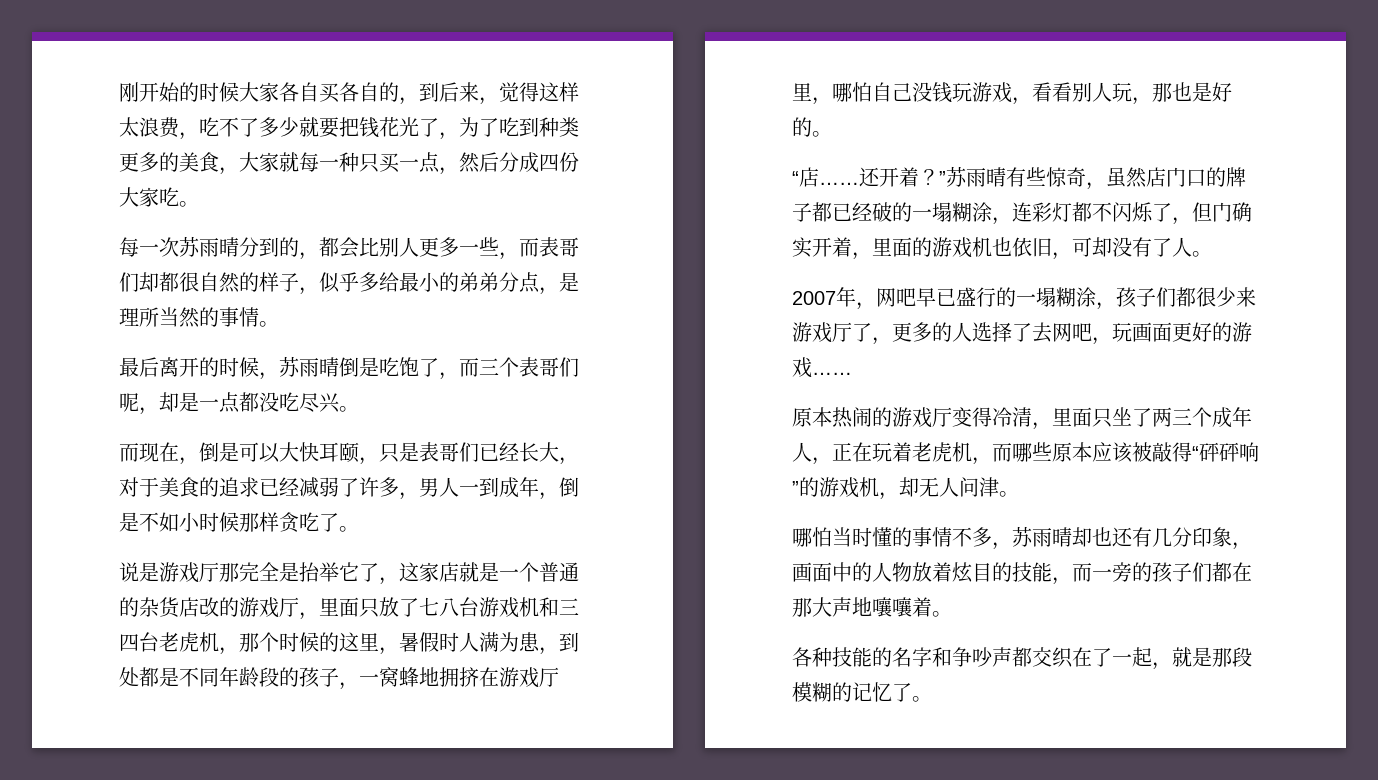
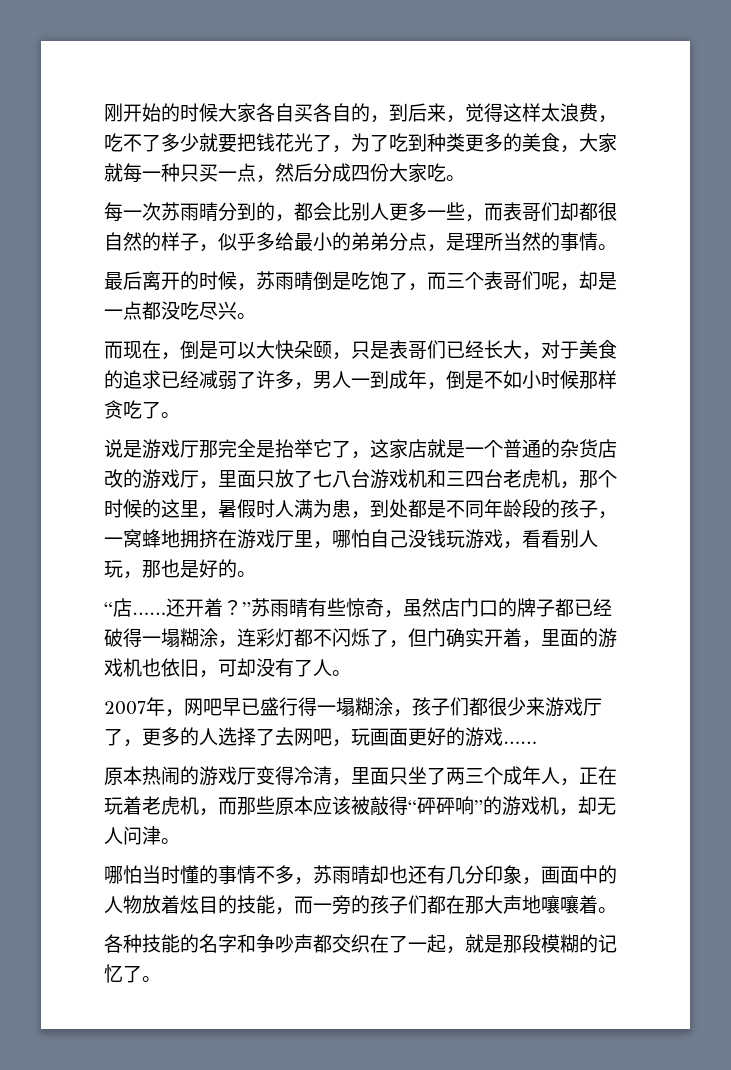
[319,442,339,462] 耳 -> [294,341,313,359] 朵
[892,202,912,222] 的 -> [123,628,142,647] 得
[996,287,1016,307] 的 -> [298,697,317,716] 得
[1012,443,1032,462] 哪 -> [237,797,256,815] 那

